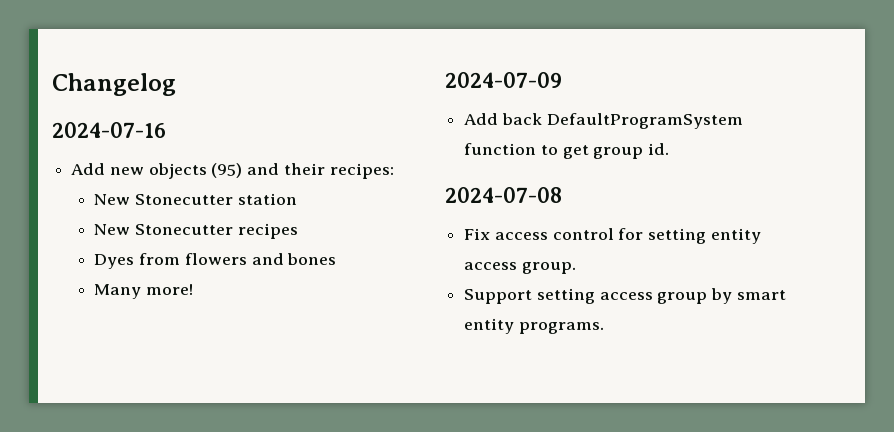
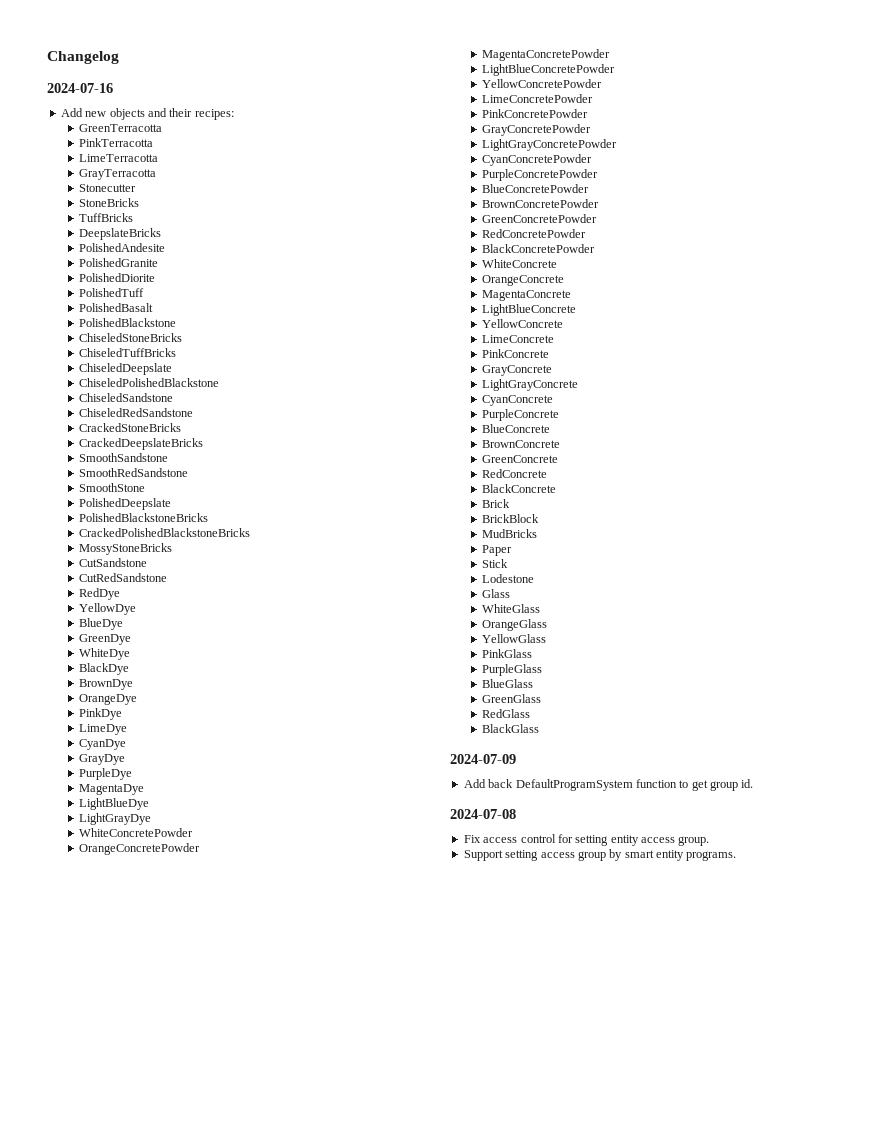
[211,163,243,178] (95) -> (145, 114) none
[94,193,297,205] [94,223,298,239] [94,253,337,269] [94,284,194,299] New Stonecutter station // New Stonecutter recipes // Dyes from flowers and bones // Many more! -> [79,124,163,132] [79,138,154,147] [79,154,159,162] [79,169,157,180] [79,184,137,192] [79,198,140,207] [79,213,134,222] [79,228,162,240] [79,243,166,252] [79,258,159,267] [79,273,156,282] [79,288,145,297] [79,303,154,312] [79,318,177,327] [79,333,183,342] [79,348,177,357] [79,363,173,375] [79,378,220,387] [79,393,174,402] [79,408,194,417] [79,423,182,432] [79,438,204,450] [79,453,169,462] [79,468,189,477] [79,483,146,492] [79,498,172,510] [79,513,209,522] [79,528,251,537] [79,543,173,555] [79,558,148,567] [79,573,168,582] [79,588,121,600] [79,603,137,615] [79,618,124,630] [79,634,132,645] [79,648,131,660] [79,663,130,675] [79,679,134,690] [79,694,138,705] [79,708,123,720] [79,724,128,735] [79,739,127,750] [79,754,126,765] [79,768,133,780] [79,784,145,795] [79,798,150,810] [79,813,152,825] [79,828,194,837] [79,843,201,855] [482,49,611,61] [482,64,616,76] [482,79,603,88] [482,94,594,103] [482,109,589,118] [482,124,592,136] [482,139,618,151] [482,154,593,166] [482,169,599,181] [482,184,590,193] [482,199,600,208] [482,214,598,223] [482,229,587,238] [482,244,596,253] [482,259,558,268] [482,275,565,286] [482,290,572,301] [482,304,577,316] [482,319,564,328] [482,335,555,343] [482,349,550,358] [482,365,553,376] [482,379,579,391] [482,395,554,406] [482,409,560,421] [482,424,551,433] [482,440,561,448] [482,455,559,463] [482,469,548,478] [482,484,557,493] [482,499,511,508] [482,514,540,523] [482,529,538,538] [482,545,513,556] [482,559,509,568] [482,574,535,583] [482,589,511,598] [482,604,541,613] [482,619,548,631] [482,634,547,643] [482,649,533,658] [482,664,543,676] [482,679,534,688] [482,694,542,703] [482,709,531,718] [482,724,540,733] GreenTerracotta // PinkTerracotta // LimeTerracotta // GrayTerracotta // Stonecutter // StoneBricks // TuffBricks // DeepslateBricks // PolishedAndesite // PolishedGranite // PolishedDiorite // PolishedTuff // PolishedBasalt // PolishedBlackstone // ChiseledStoneBricks // ChiseledTuffBricks // ChiseledDeepslate // ChiseledPolishedBlackstone // ChiseledSandstone // ChiseledRedSandstone // CrackedStoneBricks // CrackedDeepslateBricks // SmoothSandstone // SmoothRedSandstone // SmoothStone // PolishedDeepslate // PolishedBlackstoneBricks // CrackedPolishedBlackstoneBricks // MossyStoneBricks // CutSandstone // CutRedSandstone // RedDye // YellowDye // BlueDye // GreenDye // WhiteDye // BlackDye // BrownDye // OrangeDye // PinkDye // LimeDye // CyanDye // GrayDye // PurpleDye // MagentaDye // LightBlueDye // LightGrayDye // WhiteConcretePowder // OrangeConcretePowder // MagentaConcretePowder // LightBlueConcretePowder // YellowConcretePowder // LimeConcretePowder // PinkConcretePowder // GrayConcretePowder // LightGrayConcretePowder // CyanConcretePowder // PurpleConcretePowder // BlueConcretePowder // BrownConcretePowder // GreenConcretePowder // RedConcretePowder // BlackConcretePowder // WhiteConcrete // OrangeConcrete // MagentaConcrete // LightBlueConcrete // YellowConcrete // LimeConcrete // PinkConcrete // GrayConcrete // LightGrayConcrete // CyanConcrete // PurpleConcrete // BlueConcrete // BrownConcrete // GreenConcrete // RedConcrete // BlackConcrete // Brick // BrickBlock // MudBricks // Paper // Stick // Lodestone // Glass // WhiteGlass // OrangeGlass // YellowGlass // PinkGlass // PurpleGlass // BlueGlass // GreenGlass // RedGlass // BlackGlass

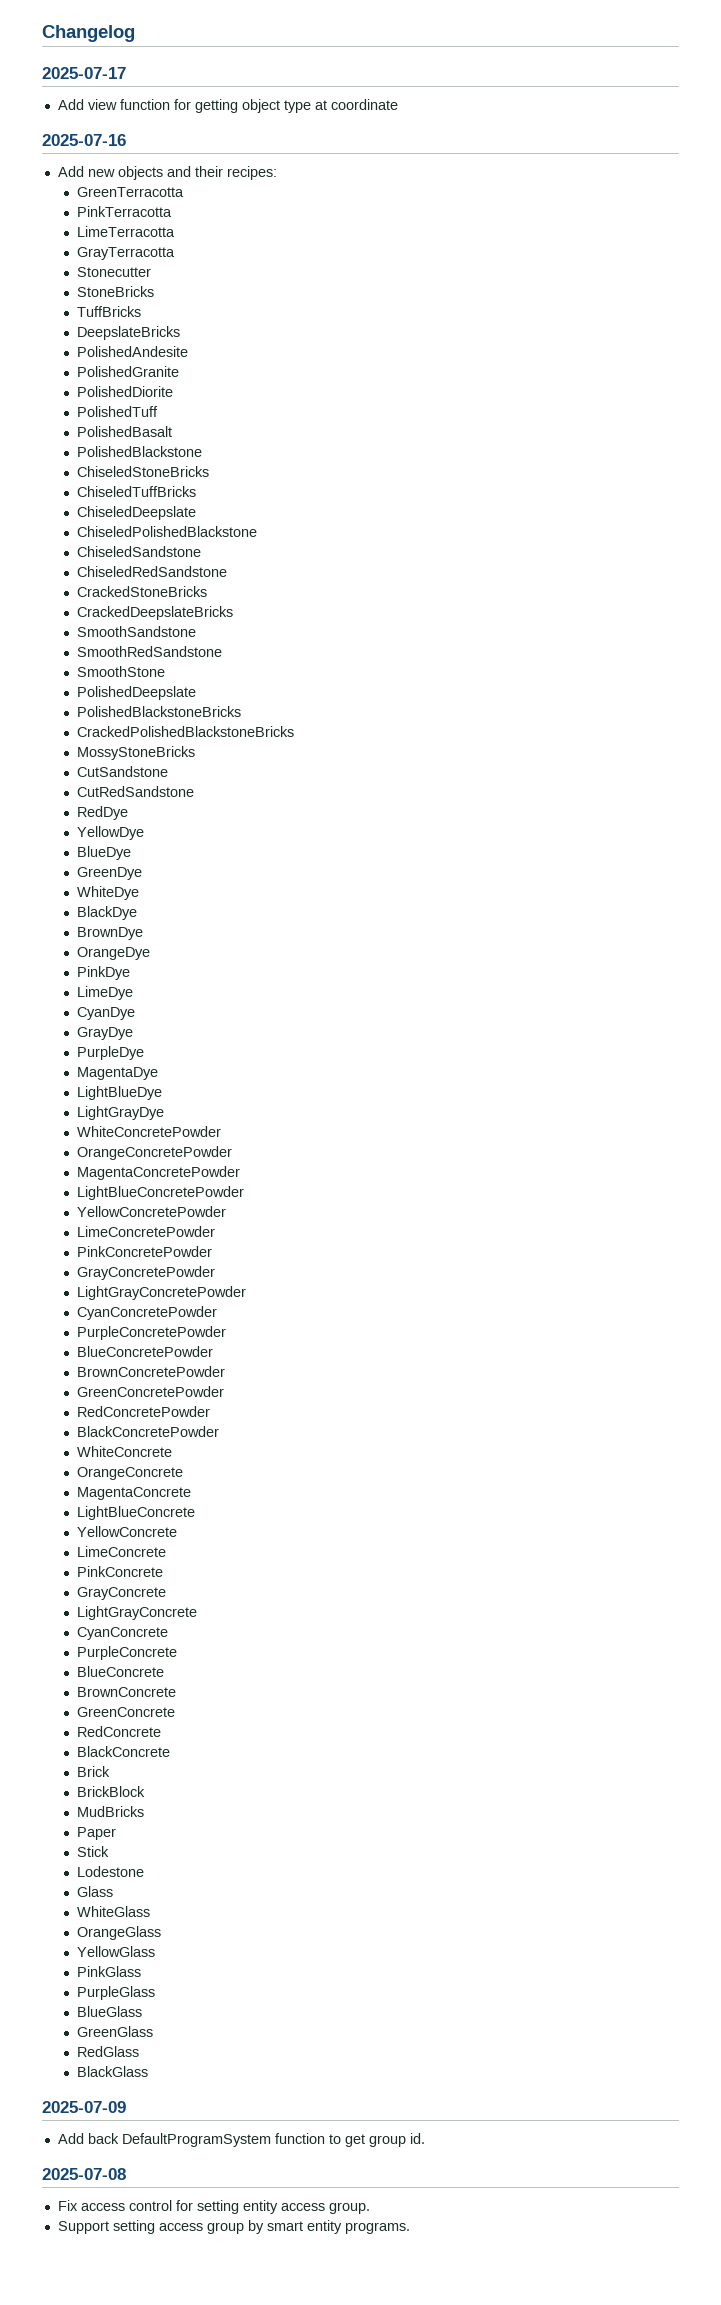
[47,83,113,93] 2024-07-16 -> [42,67,126,79] [57,99,398,113] [42,134,126,146] 2025-07-17 // Add view function for getting object type at coordinate // 2025-07-16
[450,754,516,764] 2024-07-09 -> [42,2101,126,2113] 2025-07-09
[450,809,516,819] 2024-07-08 -> [42,2168,126,2180] 2025-07-08

